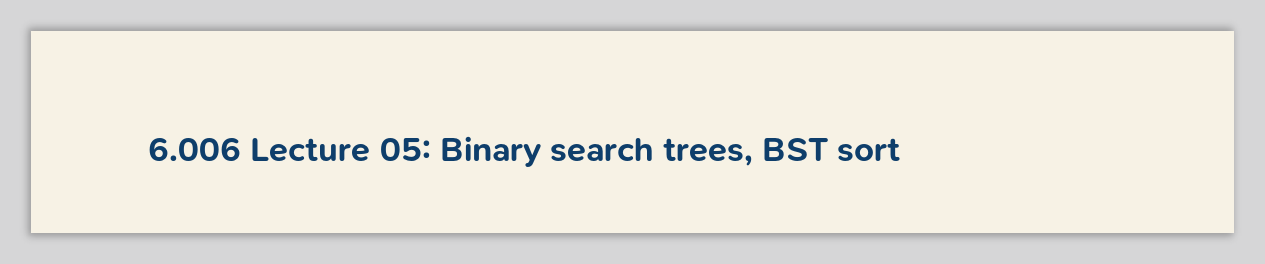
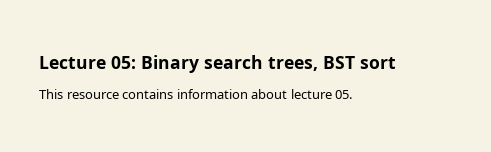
[148,137,241,161] 6.006 -> (39, 62) none
(901, 150) none -> [39,89,353,99] // This resource contains information about lecture 05.

